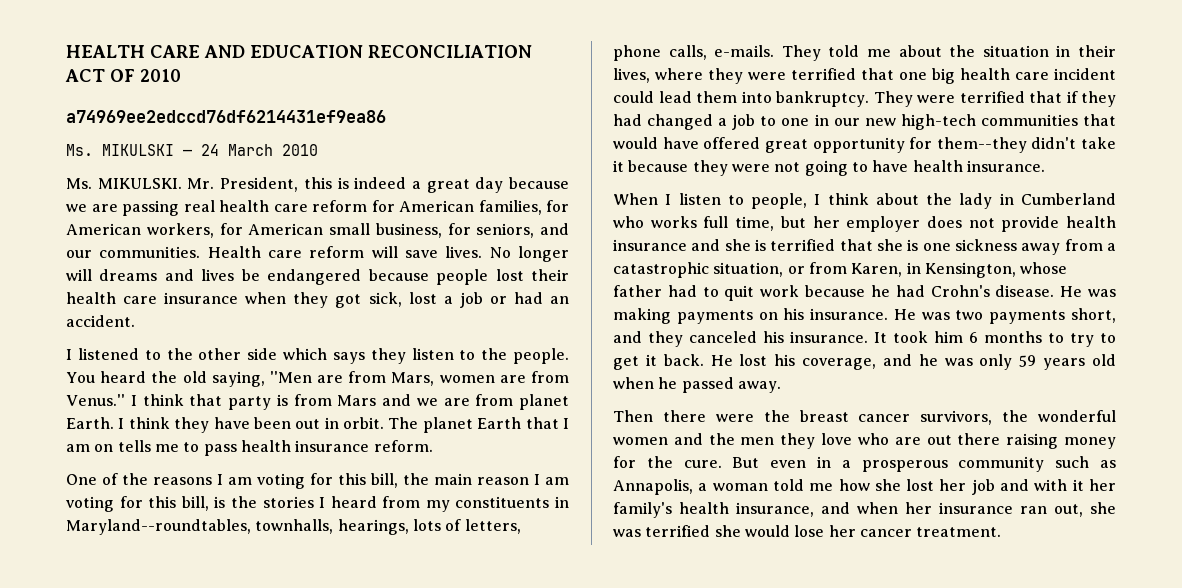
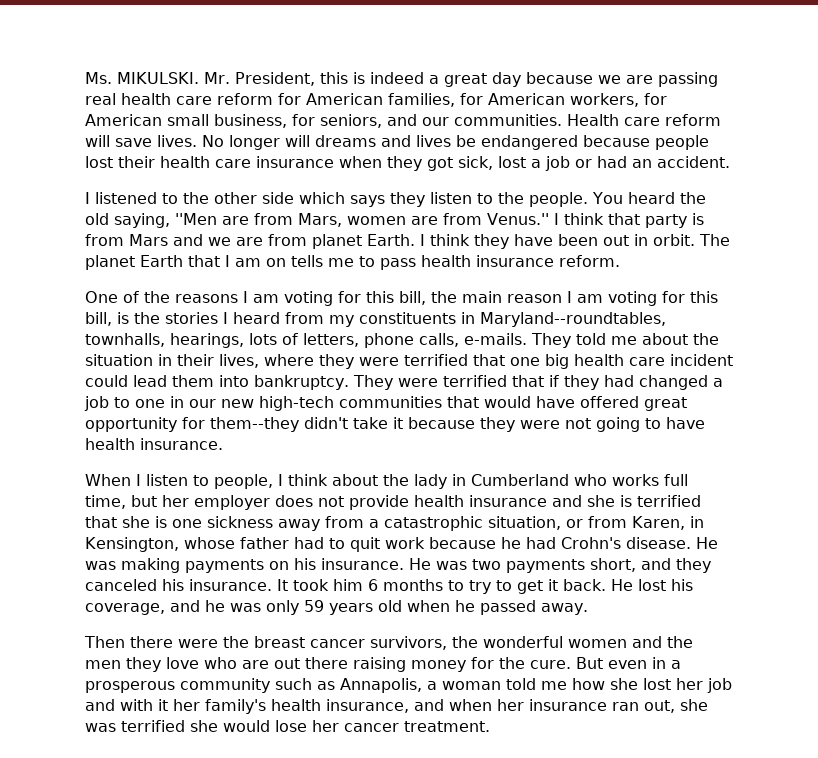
[66,45,532,58] [65,69,181,82] [66,110,386,123] [66,144,318,156] HEALTH CARE AND EDUCATION RECONCILIATION ACT OF 2010 // a74969ee2edccd76df6214431ef9ea86 // Ms. MIKULSKI — 24 March 2010 // -> (85, 78) none

